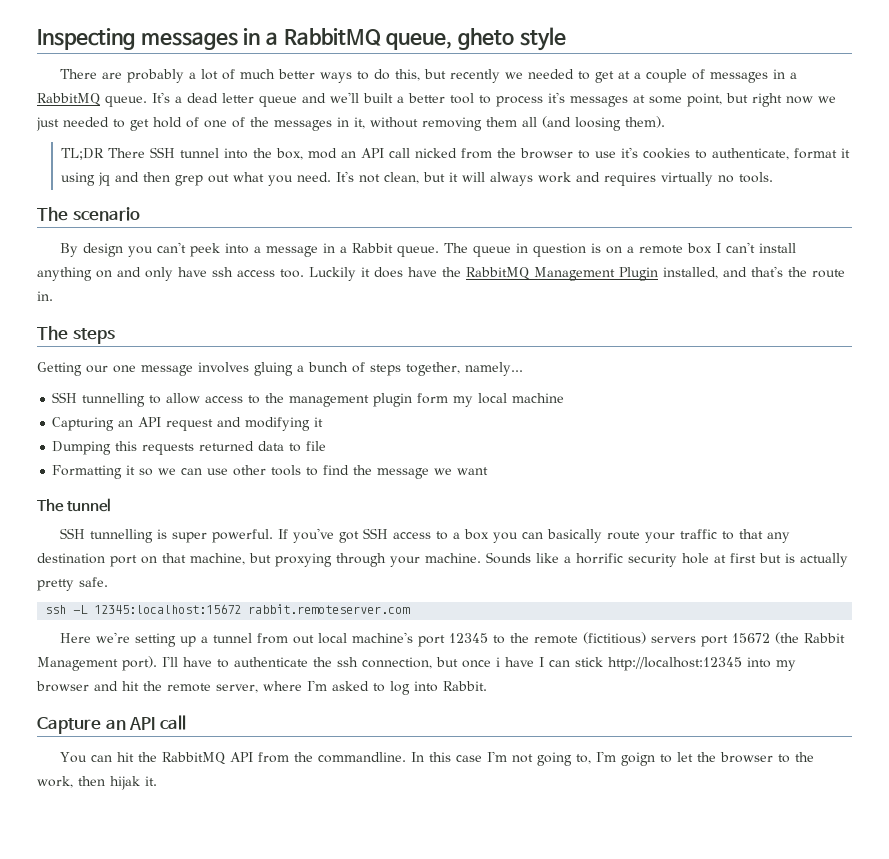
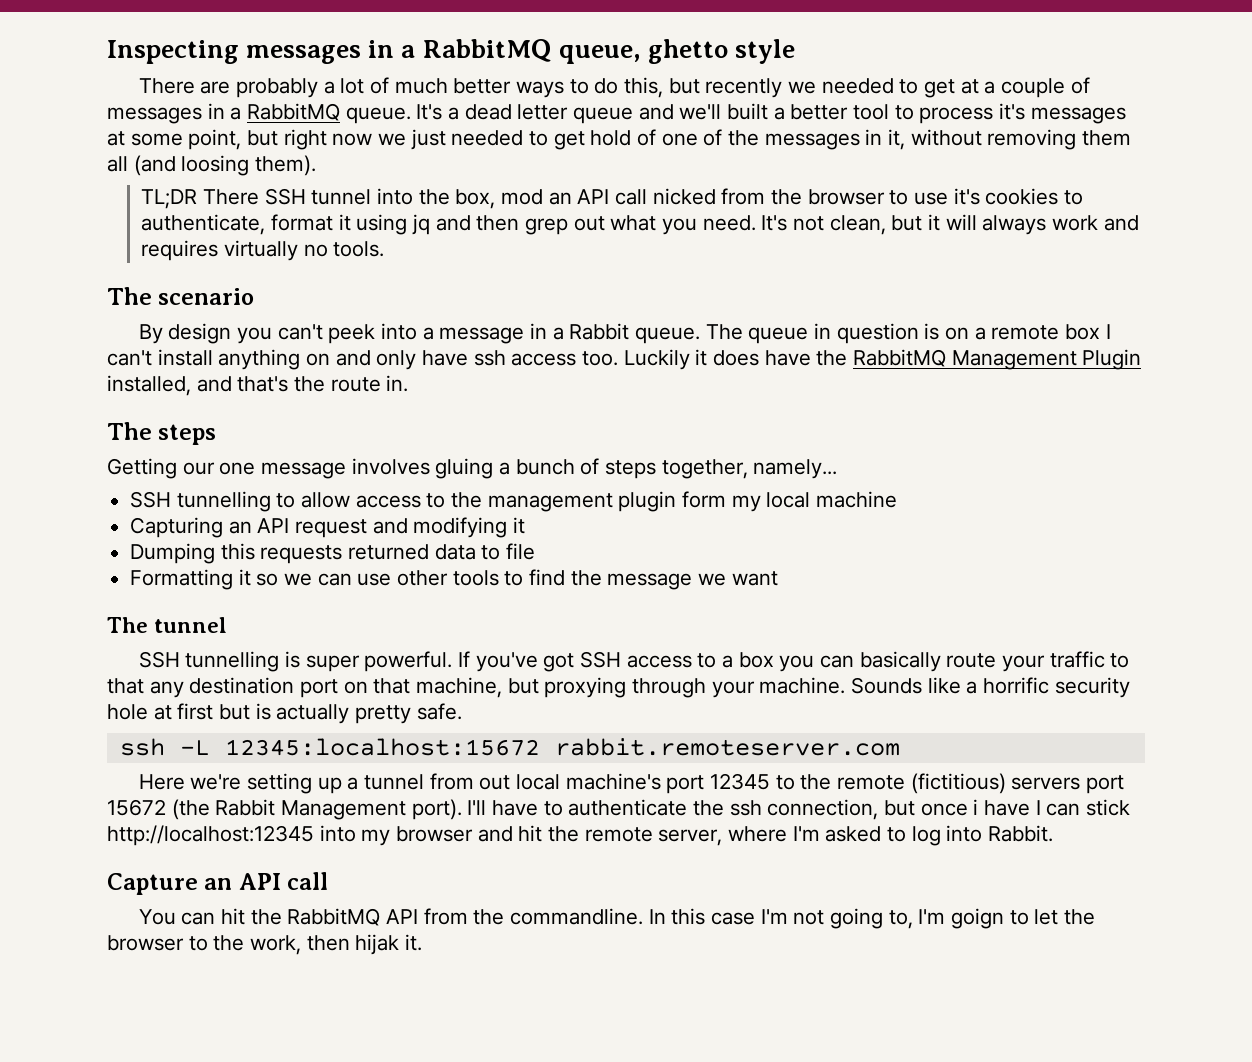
[458,28,515,50] gheto -> [647,39,728,64] ghetto

